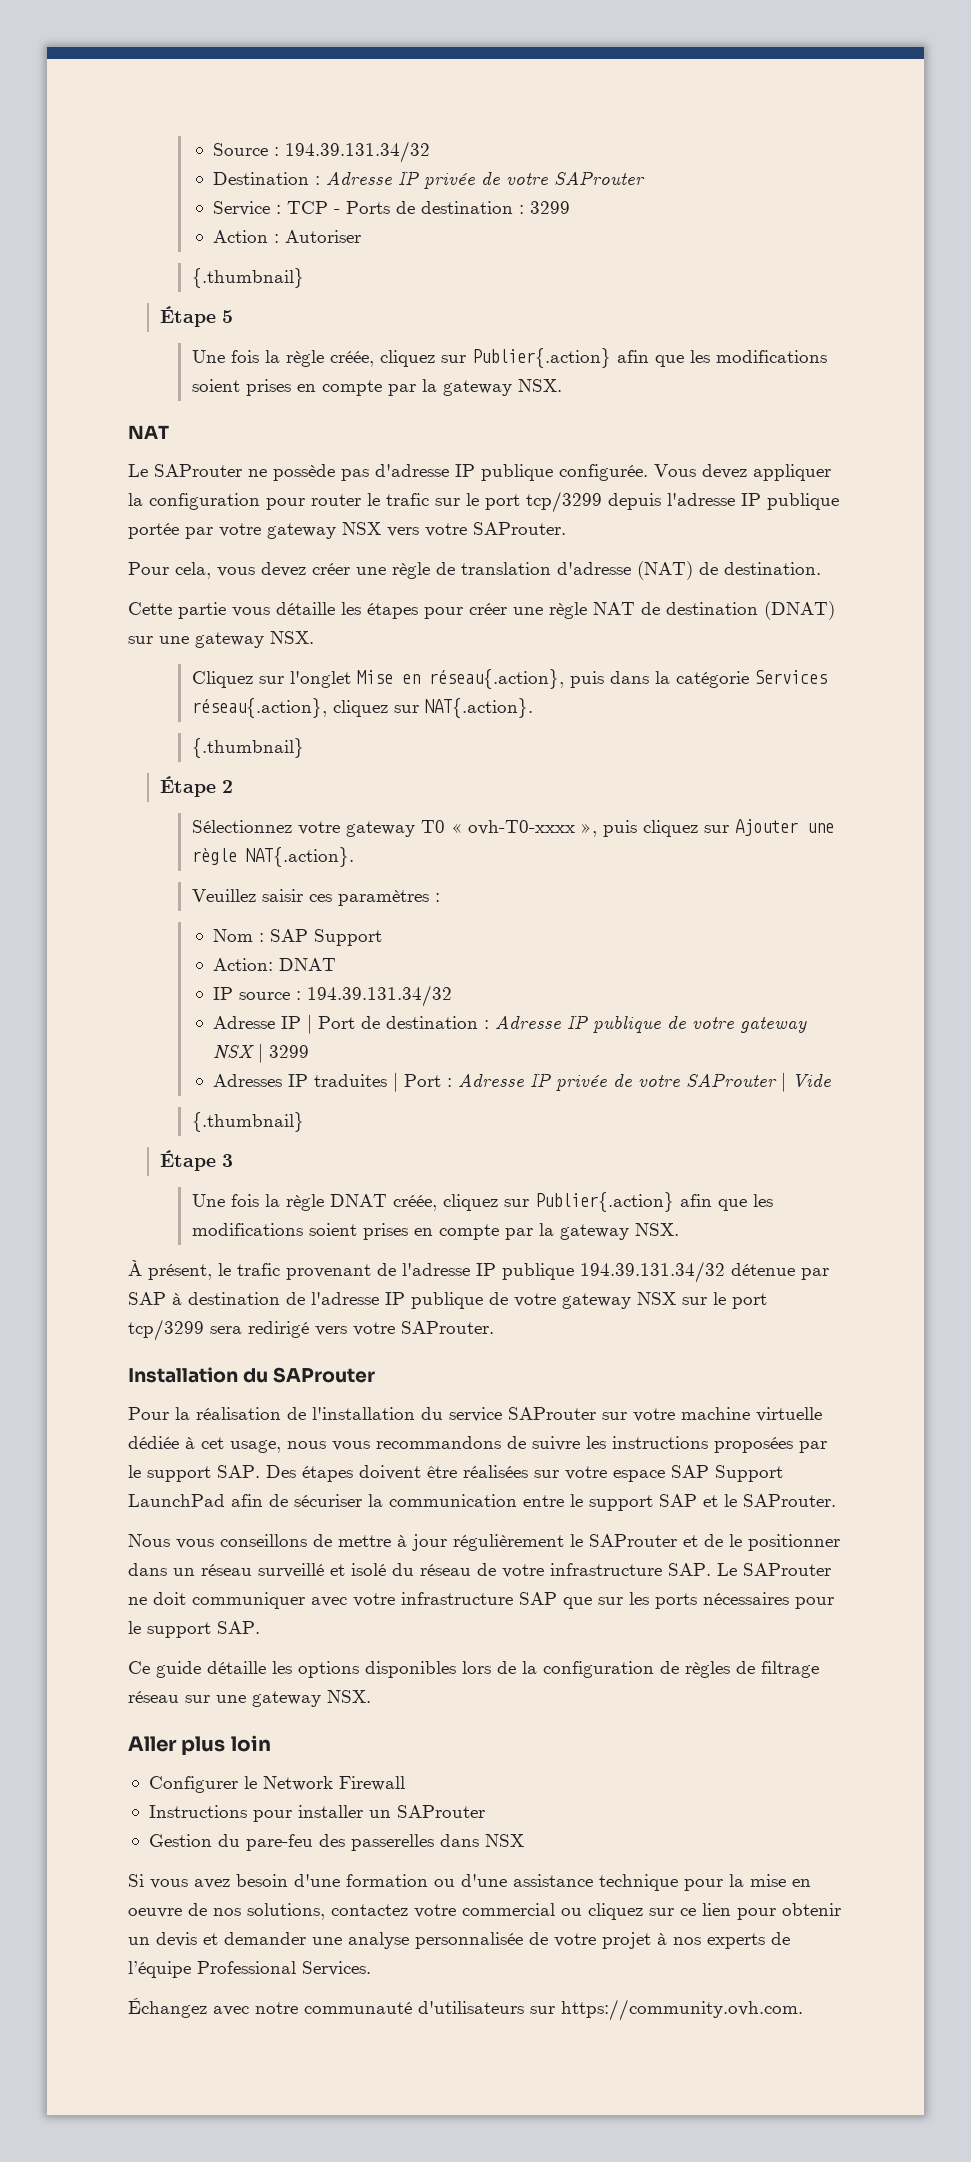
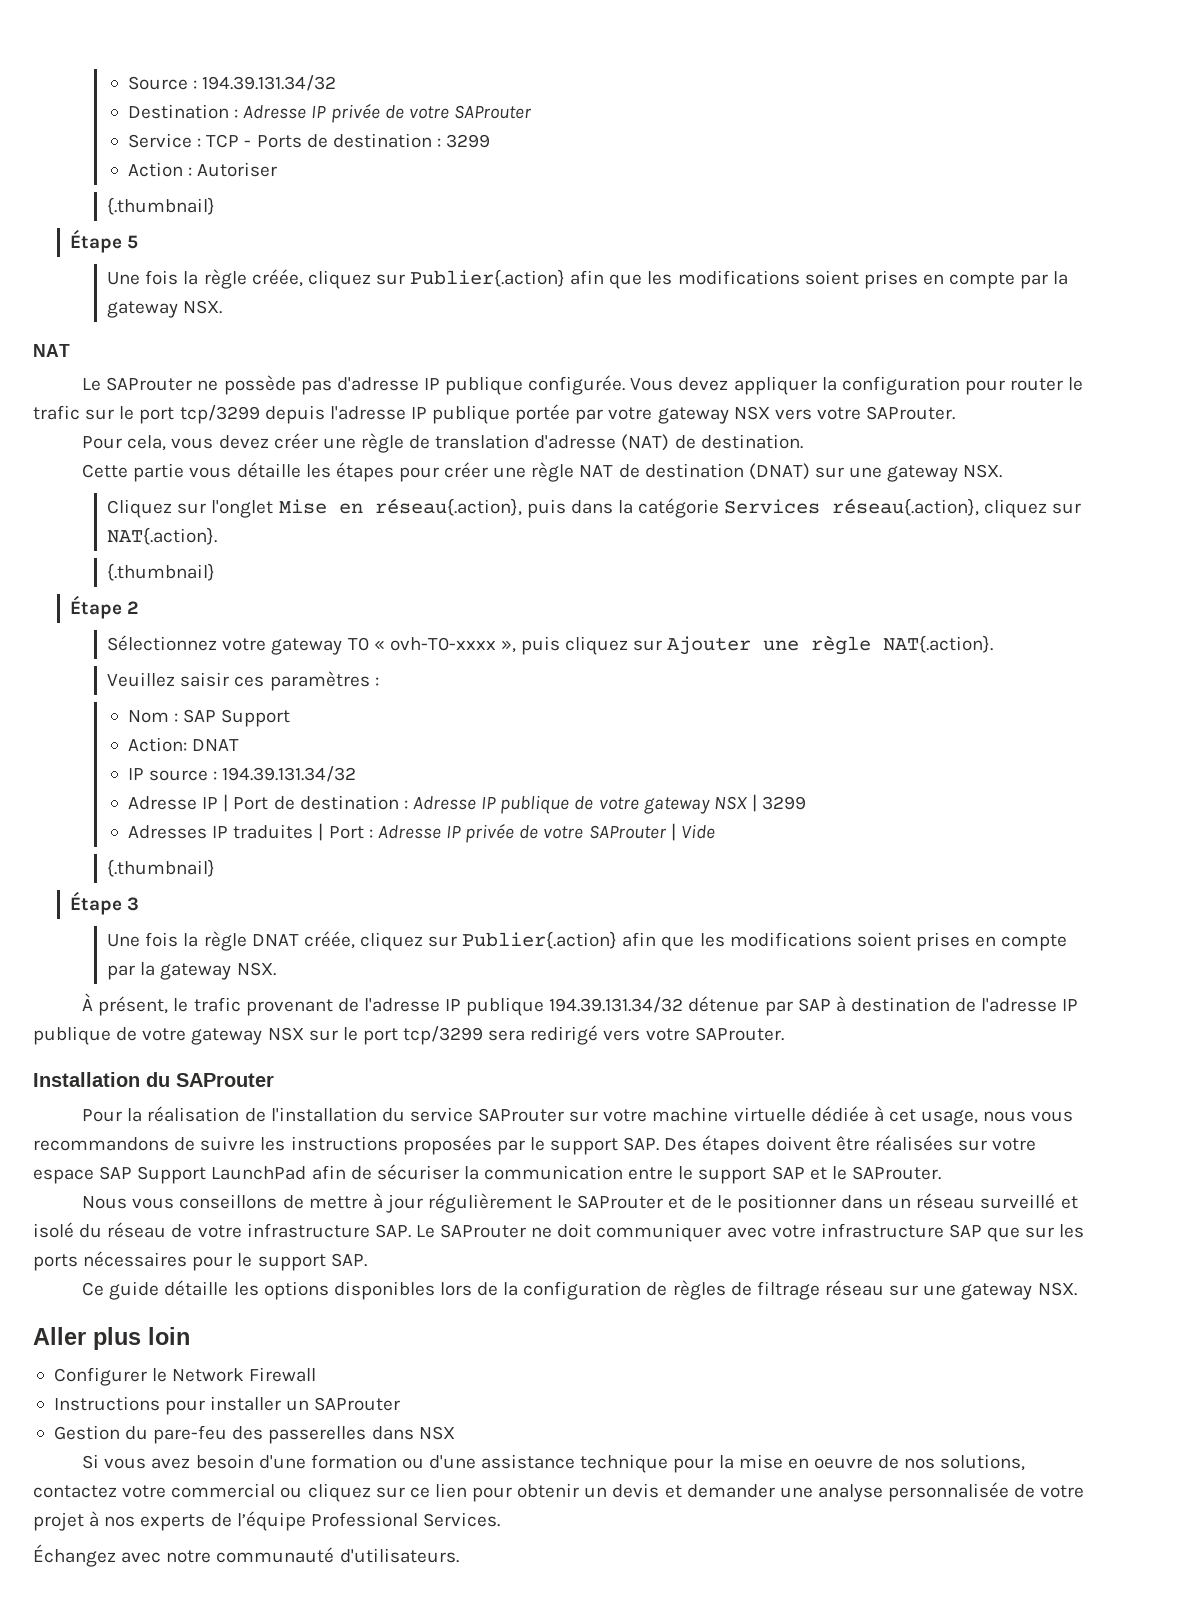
[418,1999,803,2021] d'utilisateurs sur https://community.ovh.com. -> [339,1548,459,1563] d'utilisateurs.

